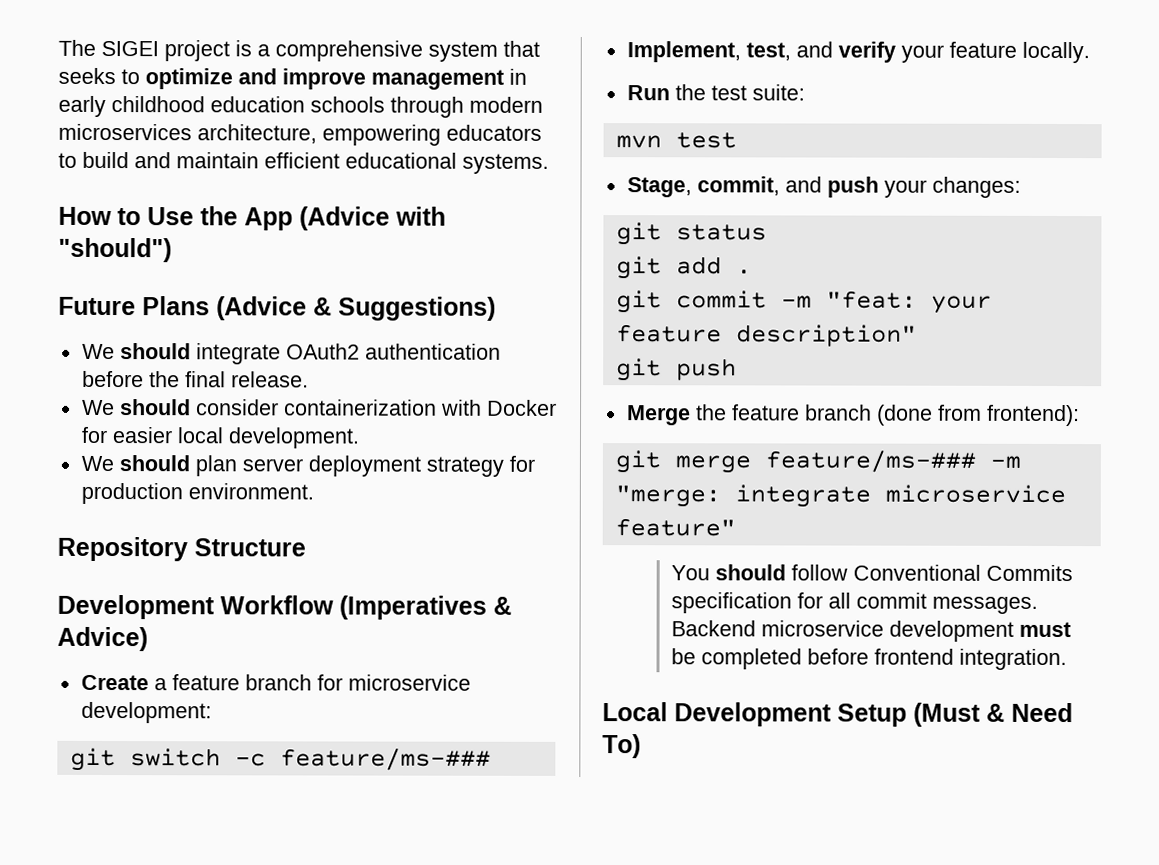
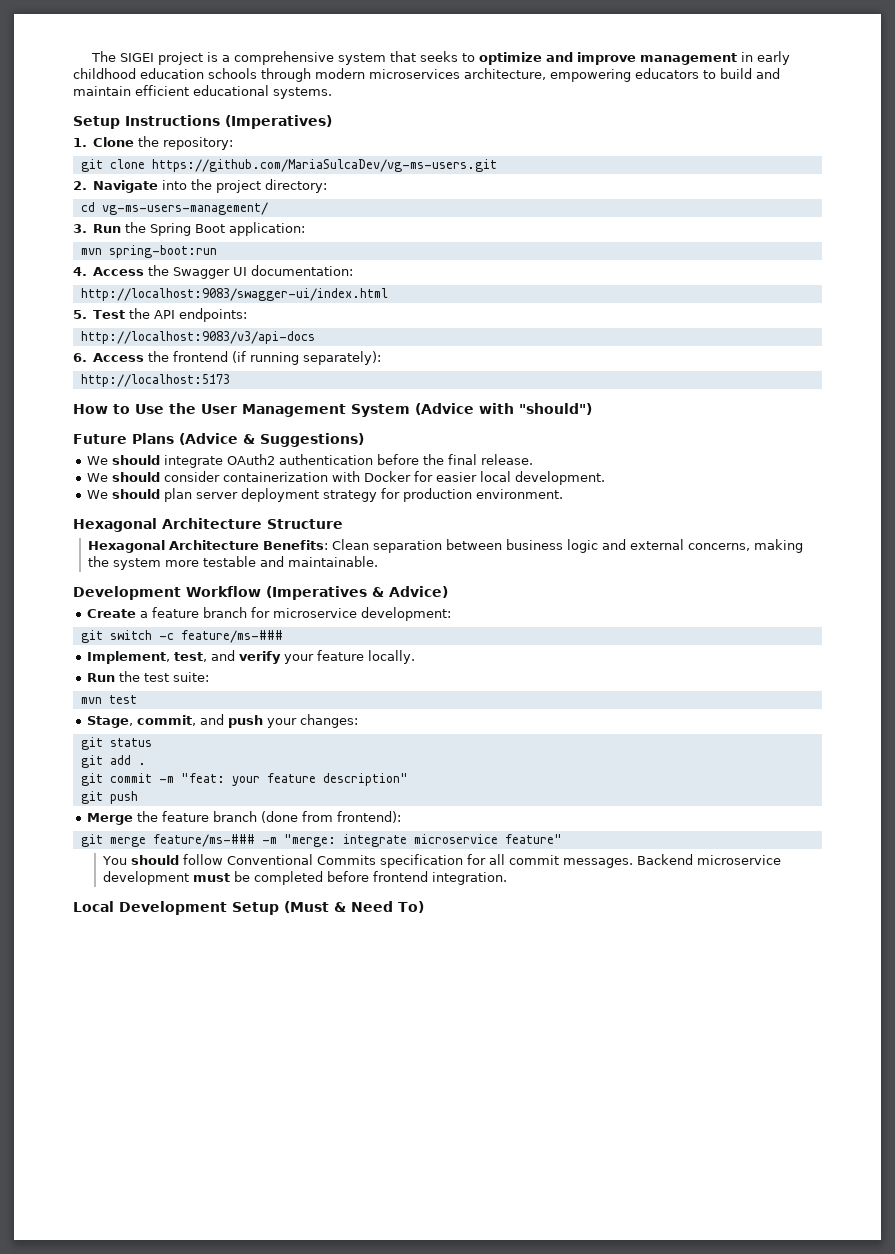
(549, 163) none -> [73,115,332,129] [73,136,234,150] [80,159,497,172] [73,179,328,193] [80,202,268,215] [73,222,306,236] [80,245,217,258] [73,265,354,279] [80,288,388,301] [73,308,248,322] [80,331,315,344] [73,351,382,365] [80,374,230,387] // Setup Instructions (Imperatives) // 1. Clone the repository: // git clone https://github.com/MariaSulcaDev/vg-ms-users.git // 2. Navigate into the project directory: // cd vg-ms-users-management/ // 3. Run the Spring Boot application: // mvn spring-boot:run // 4. Access the Swagger UI documentation: // http://localhost:9083/swagger-ui/index.html // 5. Test the API endpoints: // http://localhost:9083/v3/api-docs // 6. Access the frontend (if running separately): // http://localhost:5173
[244,207,293,231] App -> [201,404,410,417] User Management System
[57,536,188,562] Repository -> [73,518,262,532] Hexagonal Architecture
(306, 547) none -> [88,539,804,553] [88,556,379,570] // Hexagonal Architecture Benefits: Clean separation between business logic and external concerns, making the system more testable and maintainable.

